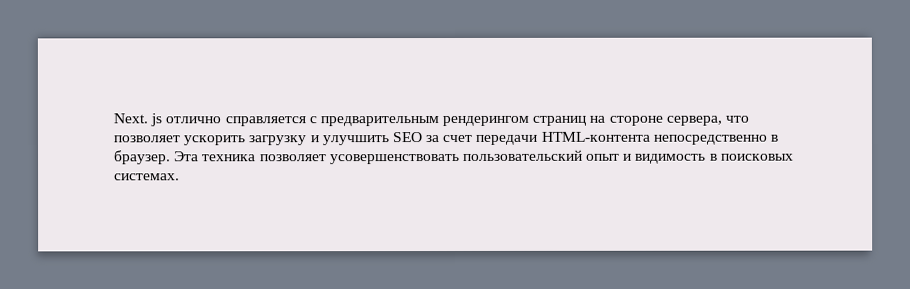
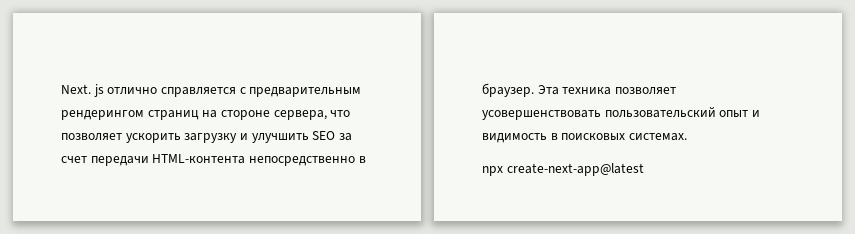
(180, 177) none -> [482,163,644,176] // npx create-next-app@latest

